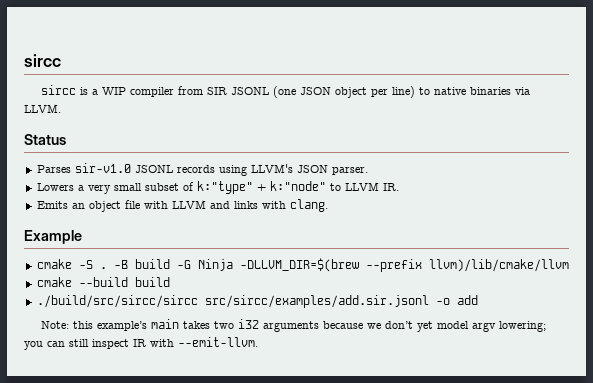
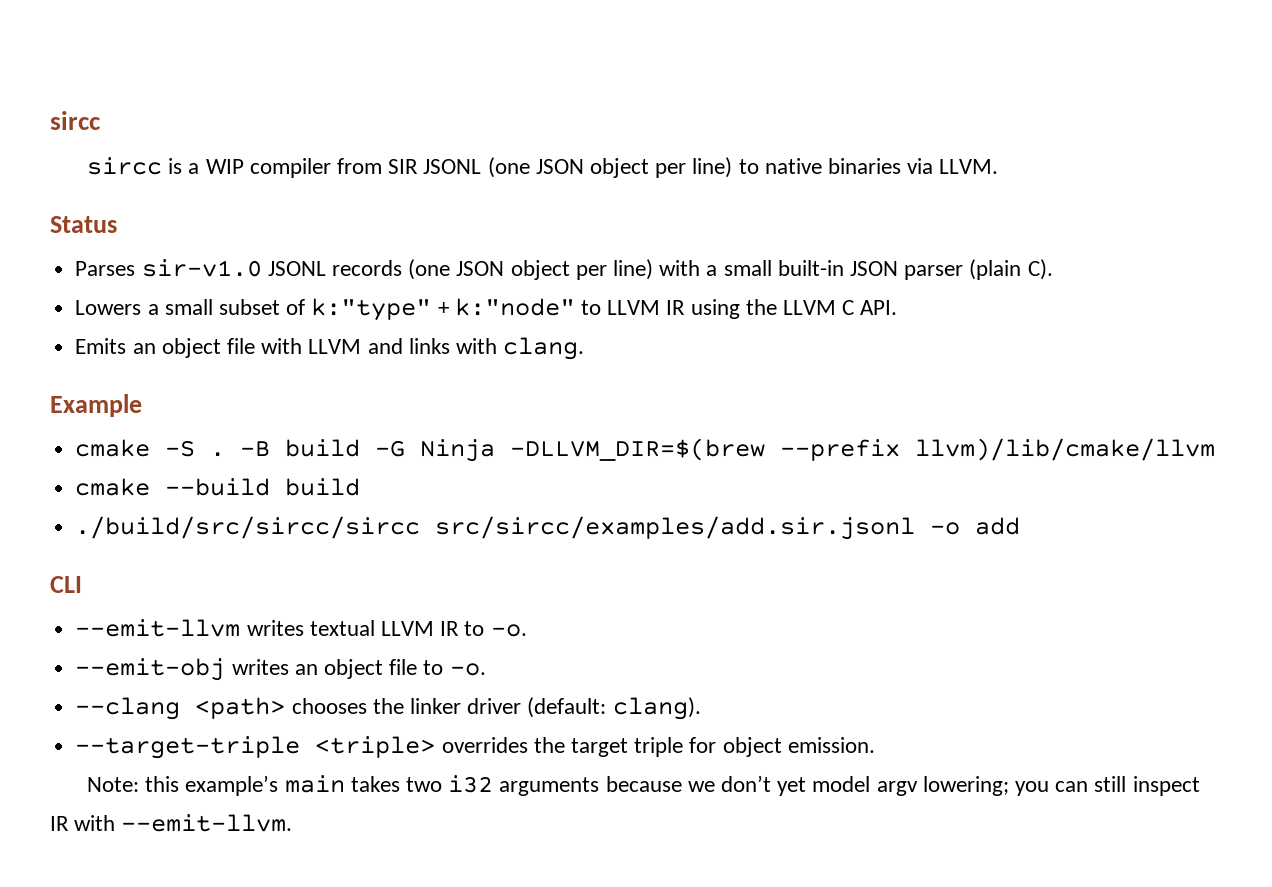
[218,164,368,176] using LLVM's JSON parser. -> [408,259,1053,280] (one JSON object per line) with a small built-in JSON parser (plain C).
[87,185,111,194] very -> (159, 309) none
[382,183,399,191] IR. -> [666,299,898,319] IR using the LLVM C API.
(478, 300) none -> [50,576,82,593] [75,619,527,637] [75,658,486,681] [75,697,701,720] [75,736,875,759] // CLI // --emit-llvm writes textual LLVM IR to -o. // --emit-obj writes an object file to -o. // --clang <path> chooses the linker driver (default: clang). // --target-triple <triple> overrides the target triple for object emission.

